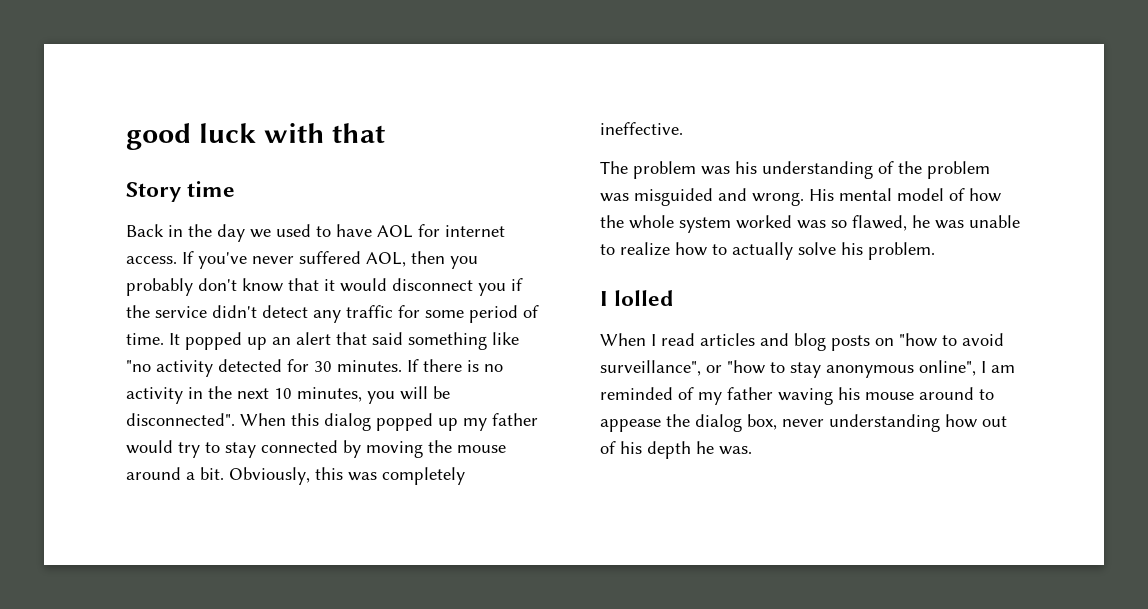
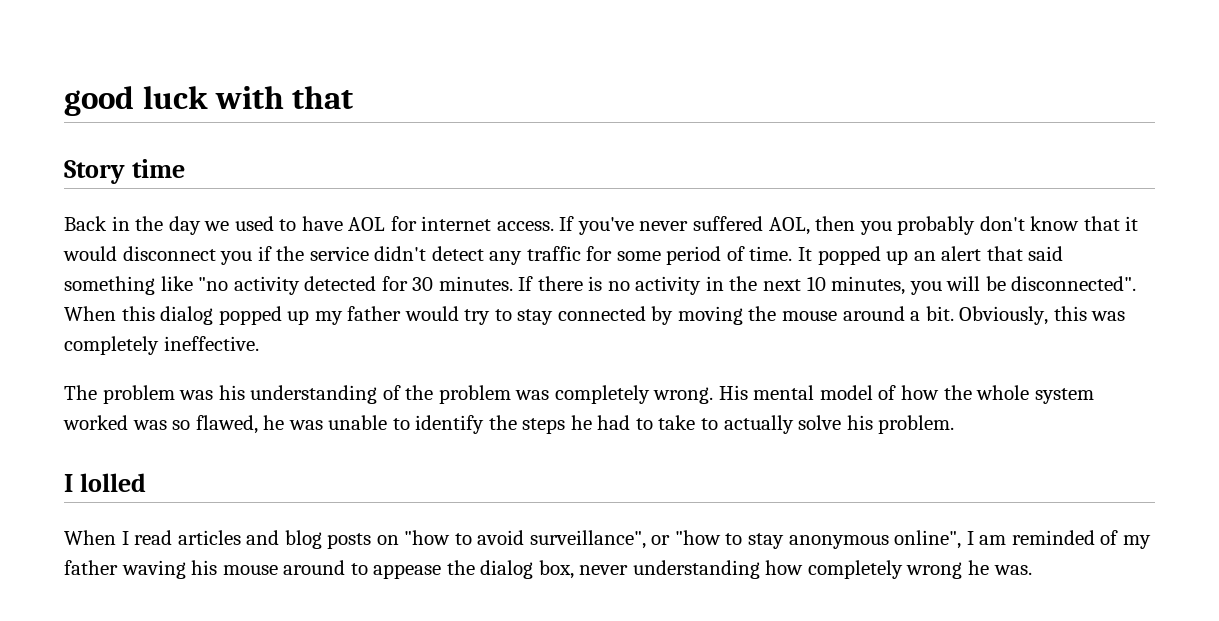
[634,188,747,206] misguided and -> [554,385,650,404] completely
[620,242,707,256] realize how -> [415,415,696,434] identify the steps he had to take
[982,416,1007,427] [600,441,691,459] out of his depth -> [807,560,963,579] completely wrong

